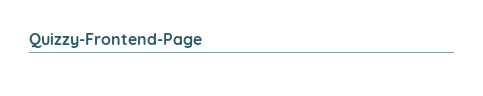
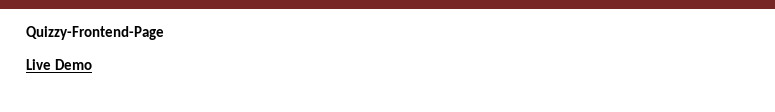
(202, 40) none -> [26,59,92,70] // Live Demo

